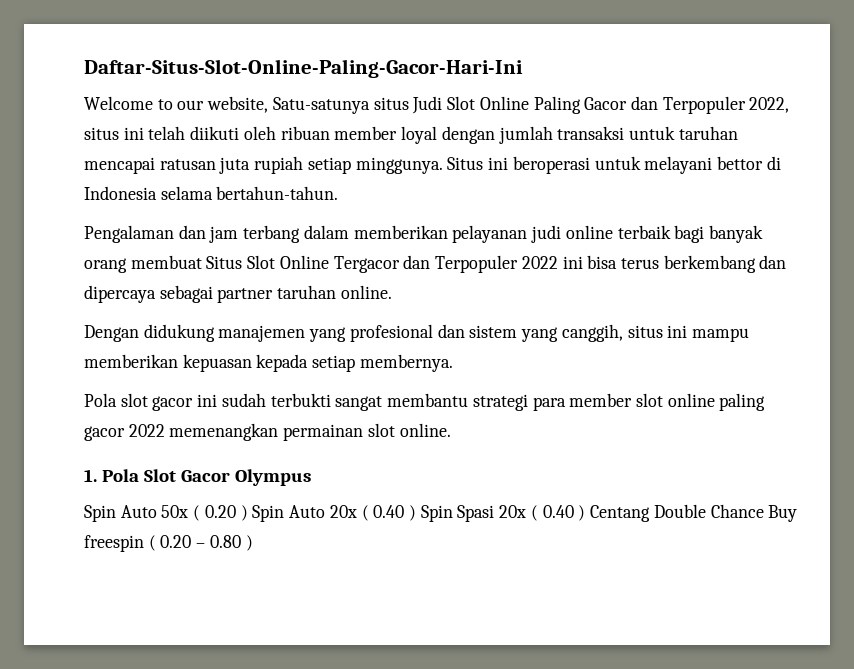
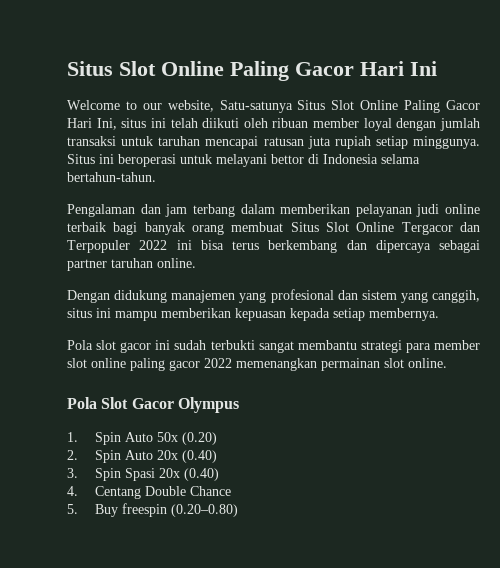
[84,59,523,78] Daftar-Situs-Slot-Online-Paling-Gacor-Hari-Ini -> [67,61,437,81] Situs Slot Online Paling Gacor Hari Ini
[373,96,790,114] situs Judi Slot Online Paling Gacor dan Terpopuler 2022, -> [297,100,481,113] [67,118,117,130] Situs Slot Online Paling Gacor Hari Ini,
[84,469,97,482] 1. -> (447, 363) none
(311, 477) none -> [67,432,78,442] 1.
[193,505,586,522] ( 0.20 ) Spin Auto 20x ( 0.40 ) Spin Spasi 20x ( 0.40 ) -> [181,432,217,445] [67,450,217,463] [67,468,219,481] [67,486,78,496] (0.20) // 2. Spin Auto 20x (0.40) // 3. Spin Spasi 20x (0.40) // 4.
(764, 511) none -> [67,504,78,514] // 5.
[148,535,253,551] ( 0.20 – 0.80 ) -> [170,504,238,517] (0.20–0.80)

